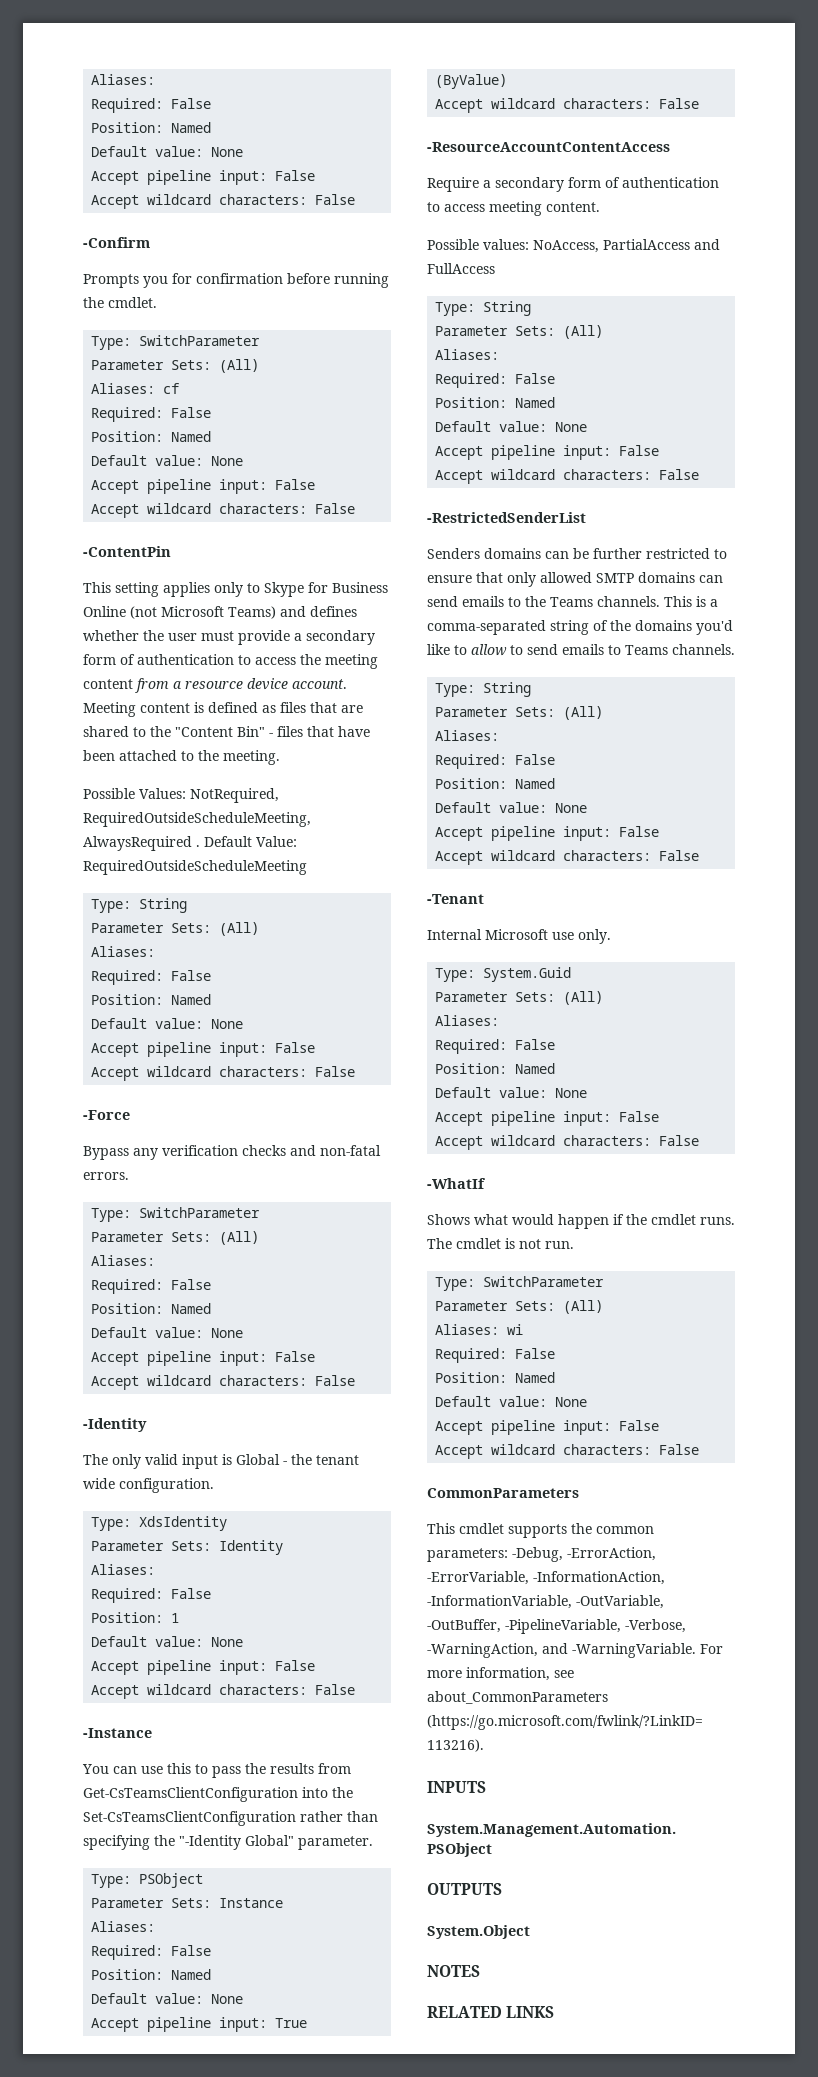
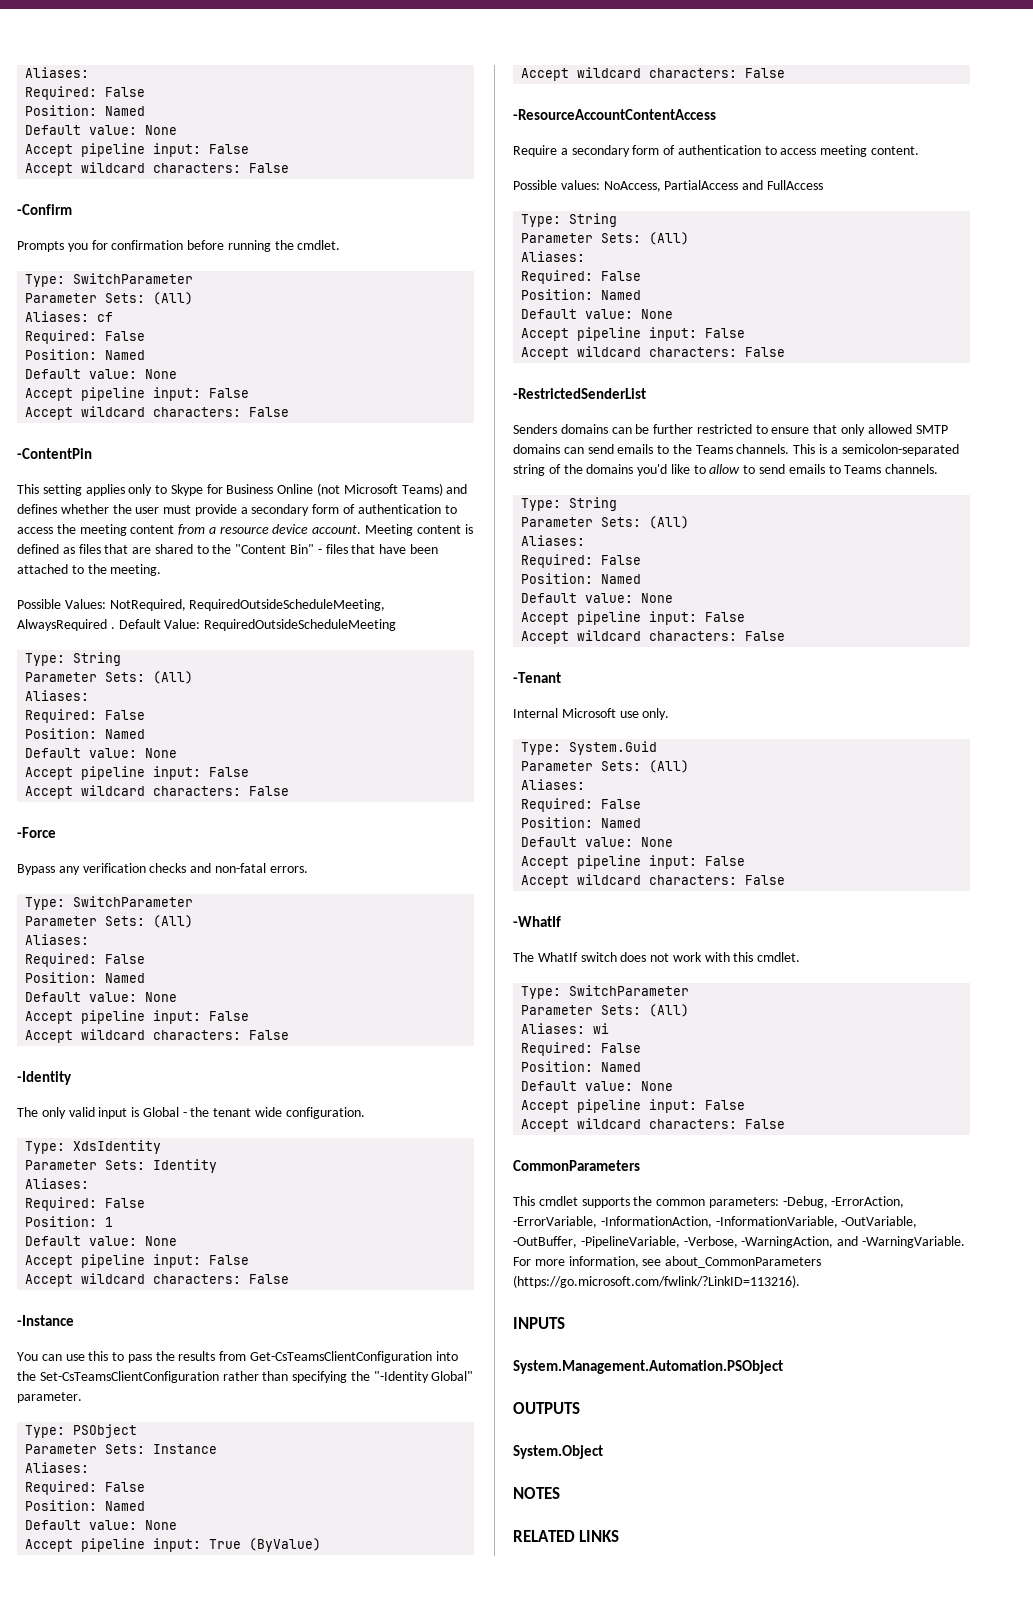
[427,620,546,635] comma-separated -> [841,444,959,456] semicolon-separated
[427,1214,735,1229] [427,1238,574,1249] Shows what would happen if the cmdlet runs. The cmdlet is not run. -> [513,952,801,962] The WhatIf switch does not work with this cmdlet.

